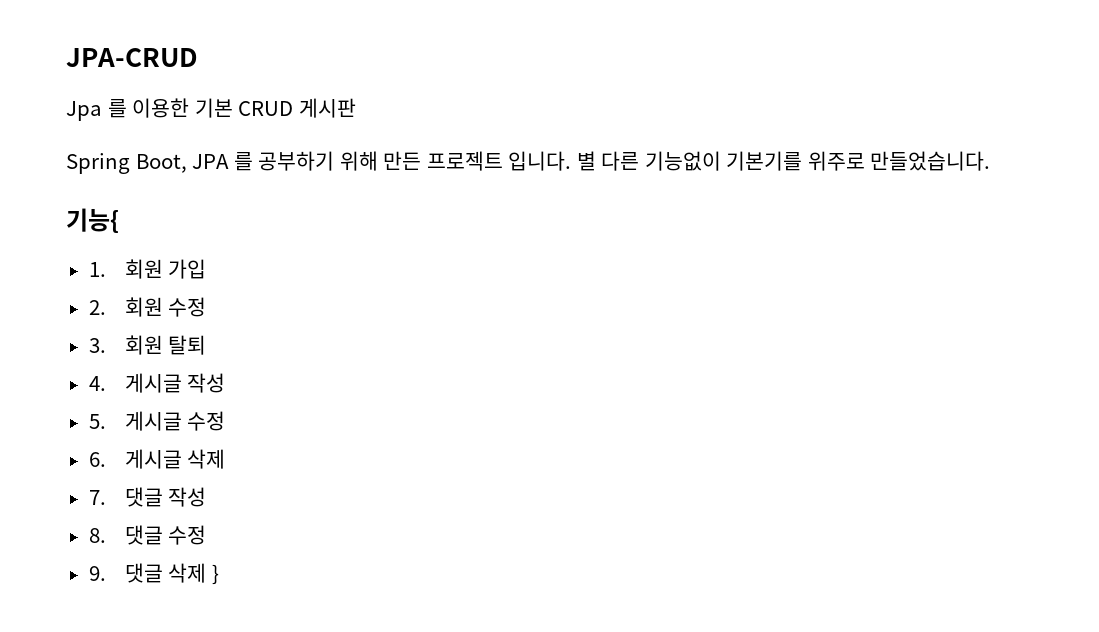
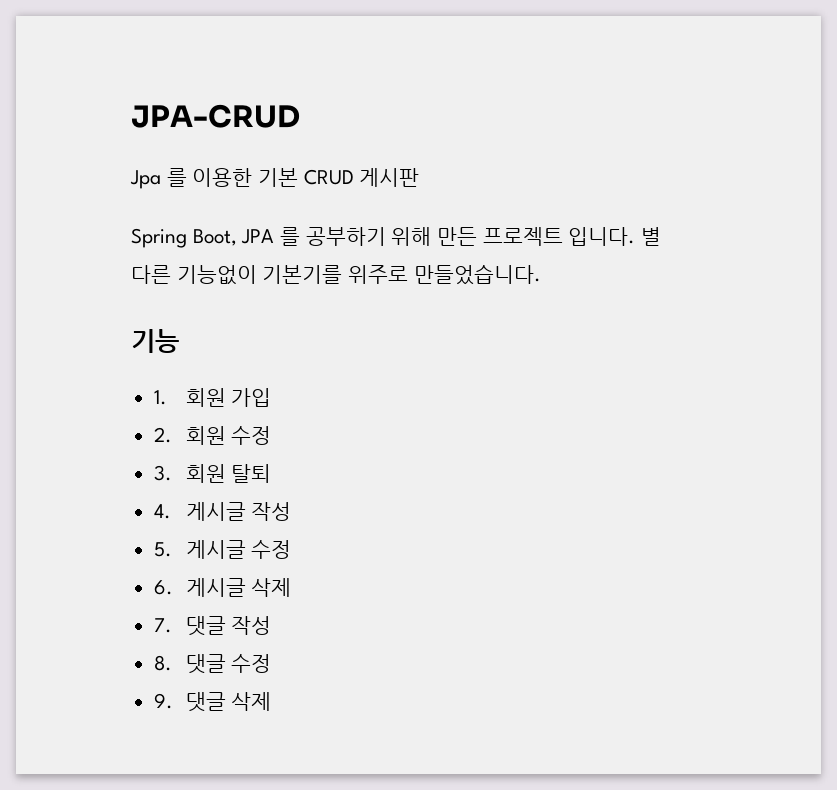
[66,208,119,233] 기능{ -> [131,329,179,353] 기능
[211,564,219,585] } -> (272, 701) none

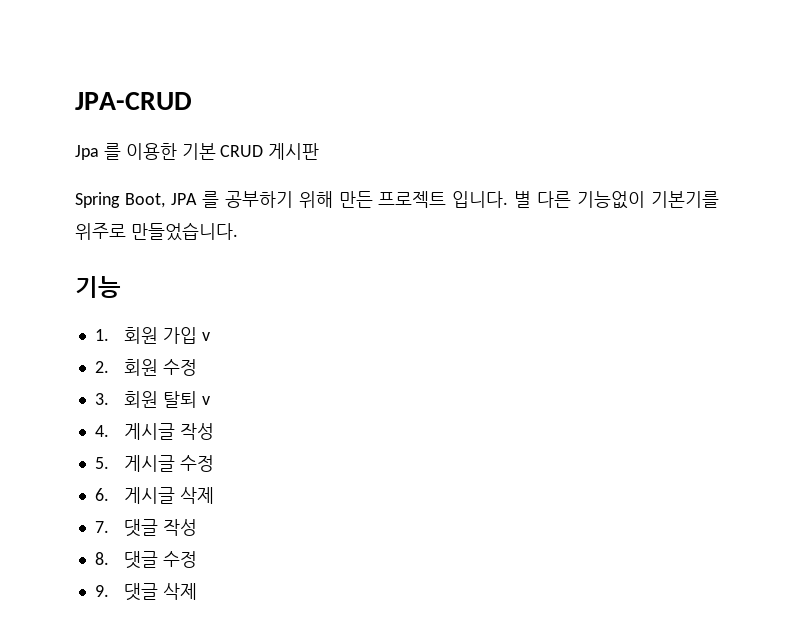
(272, 397) none -> [201,332,210,341] v
(272, 473) none -> [201,396,210,405] v

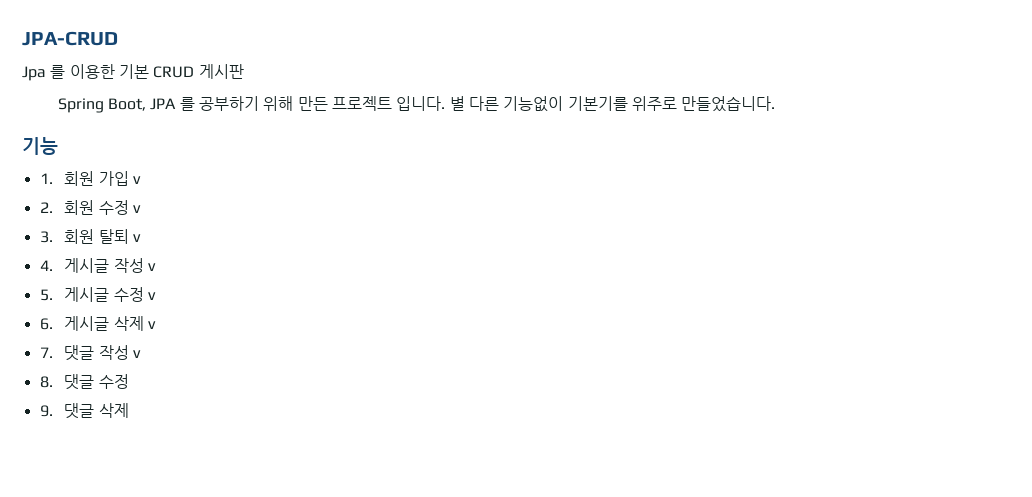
(198, 367) none -> [133,205,142,213] v
(215, 431) none -> [148,263,157,271] v
(215, 463) none -> [148,292,157,300] v
(215, 495) none -> [148,321,157,329] v
(198, 527) none -> [133,350,142,358] v

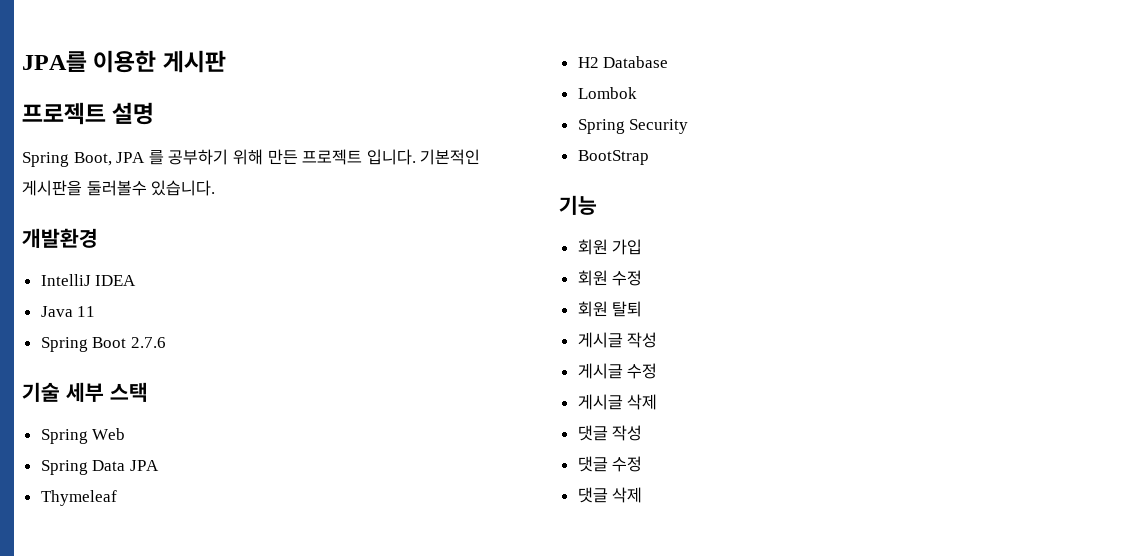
[22,31,118,46] [22,64,244,81] JPA-CRUD // Jpa 를 이용한 기본 CRUD 게시판 -> [22,50,226,73] [22,102,155,125] JPA를 이용한 게시판 // 프로젝트 설명
[449,96,776,112] 별 다른 기능없이 기본기를 위주로 만들었습니다. -> [420,149,481,165] [22,180,216,196] [22,228,98,248] [40,274,137,286] [40,306,96,317] [40,337,166,352] [22,382,148,402] [40,428,126,444] [40,460,159,475] [40,490,117,506] [577,56,669,68] [577,87,637,99] [577,119,689,134] [577,150,649,165] 기본적인 게시판을 둘러볼수 있습니다. // 개발환경 // IntelliJ IDEA // Java 11 // Spring Boot 2.7.6 // 기술 세부 스택 // Spring Web // Spring Data JPA // Thymeleaf // H2 Database // Lombok // Spring Security // BootStrap
[39,173,53,184] 1. -> (597, 205) none
[133,176,142,184] [39,202,53,213] v // 2. -> (643, 247) //
[133,205,142,213] [39,231,53,243] v // 3. -> (643, 278) //
[133,234,142,242] [39,260,53,271] v // 4. -> (643, 309) //
[148,263,157,271] [39,289,53,301] v // 5. -> (658, 340) //
[148,292,157,300] [39,318,53,330] v // 6. -> (658, 371) //
[148,321,157,329] [39,347,53,358] v // 7. -> (658, 402) //
[133,350,142,358] [39,376,53,388] v // 8. -> (643, 433) //
[39,405,53,417] 9. -> (643, 464) none

